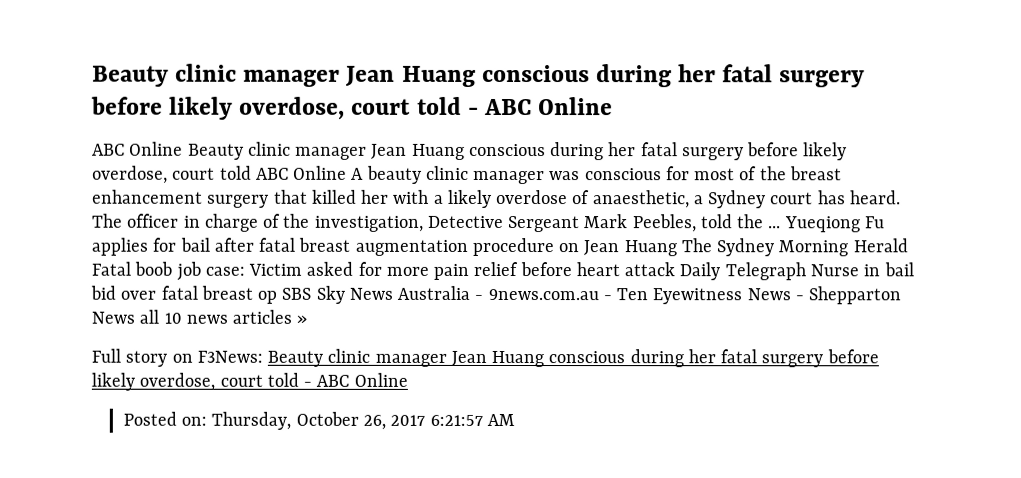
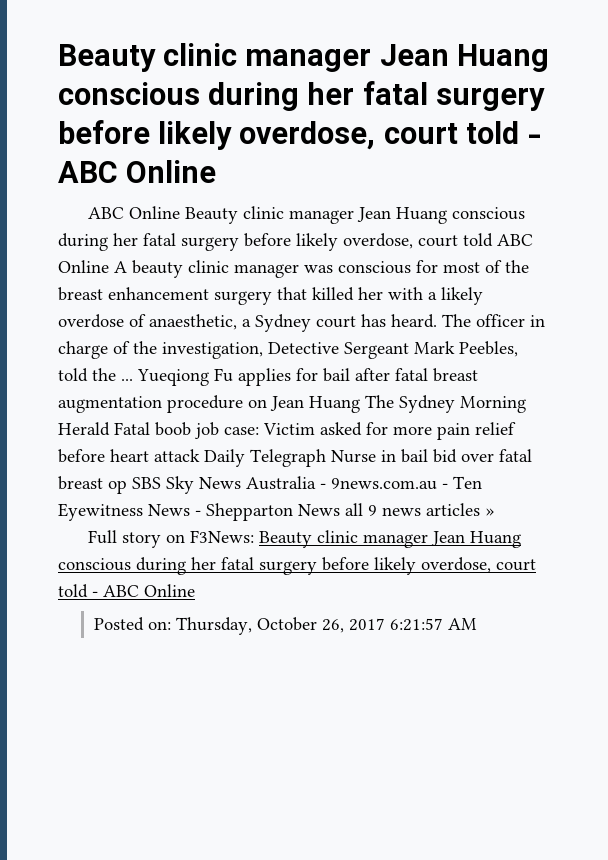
[163,312,182,324] 10 -> [368,505,377,516] 9

